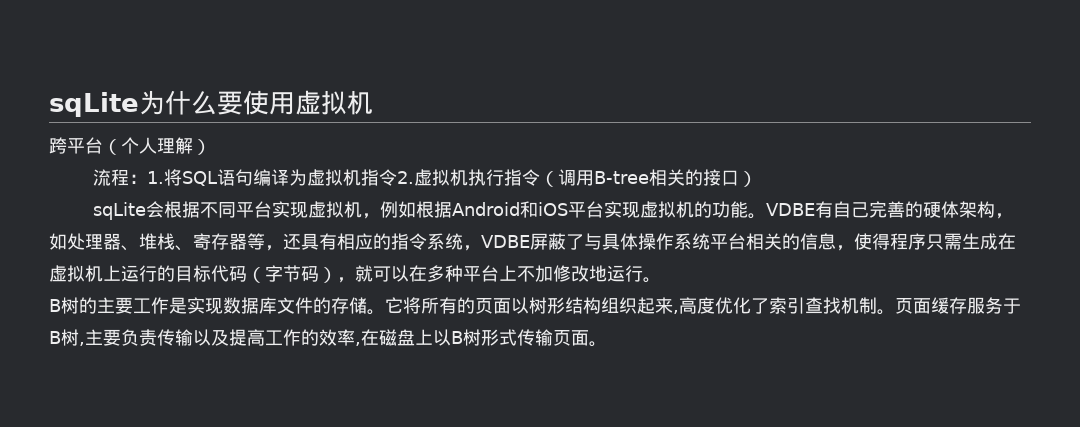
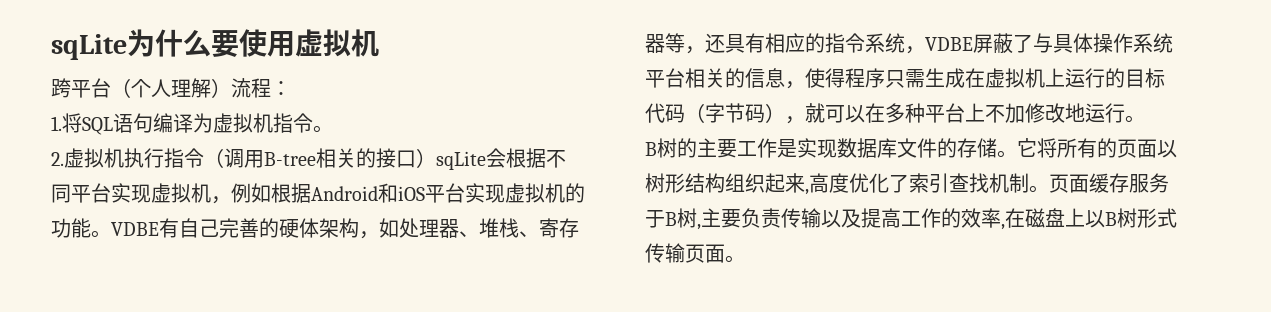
(211, 147) // -> (231, 88) none
(148, 179) none -> (291, 88) //
(398, 177) none -> [313,125,333,133] 。 //
(758, 179) // -> (436, 158) none

